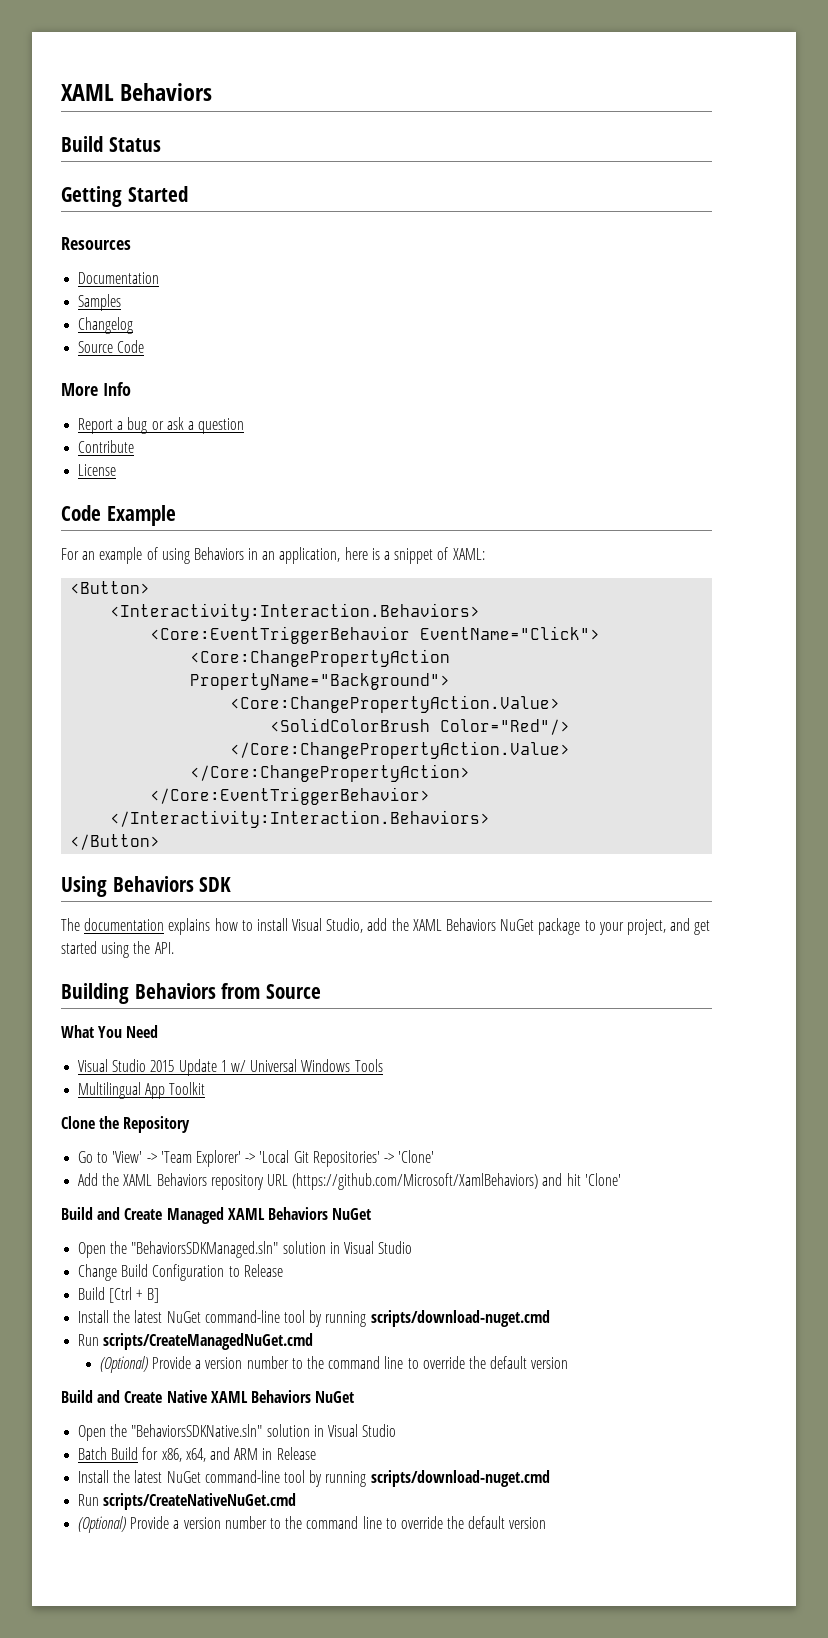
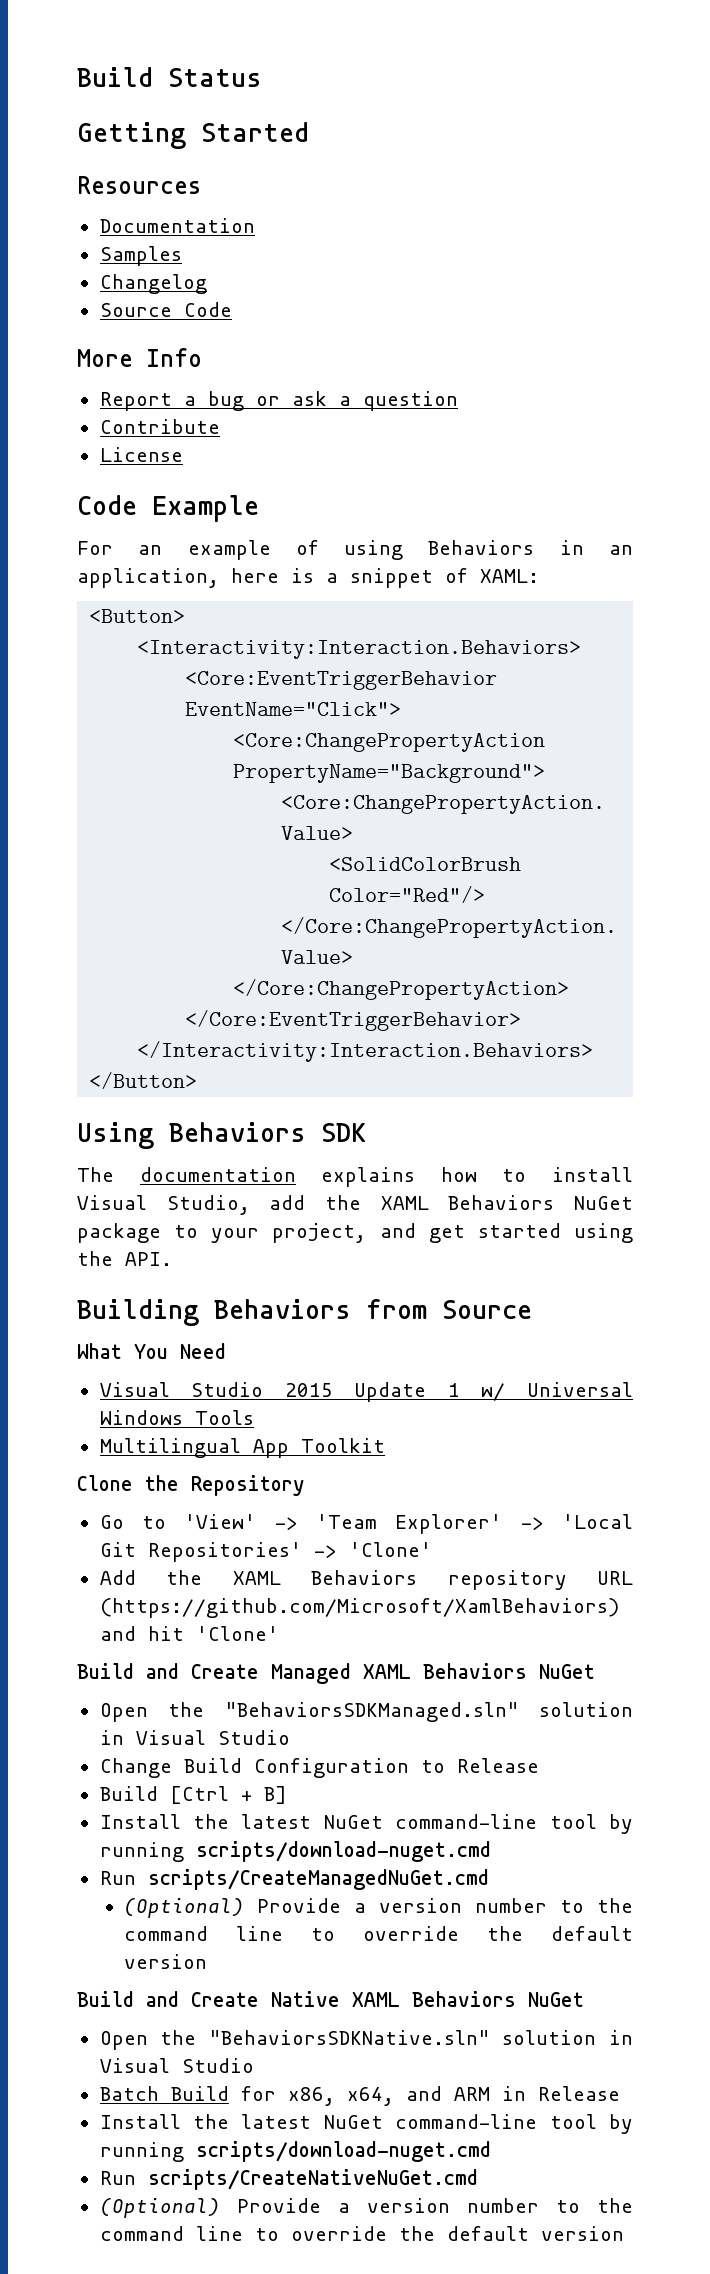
[61,83,213,101] XAML Behaviors // -> (77, 77) none

